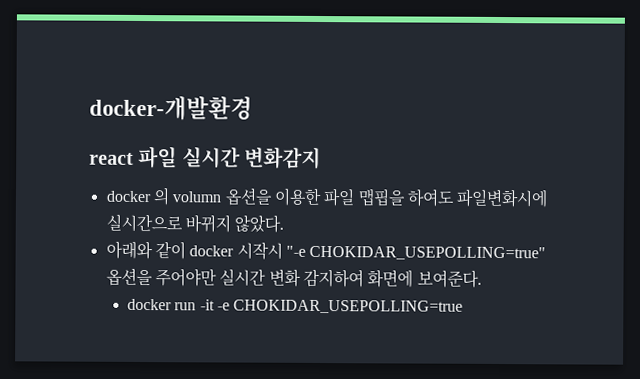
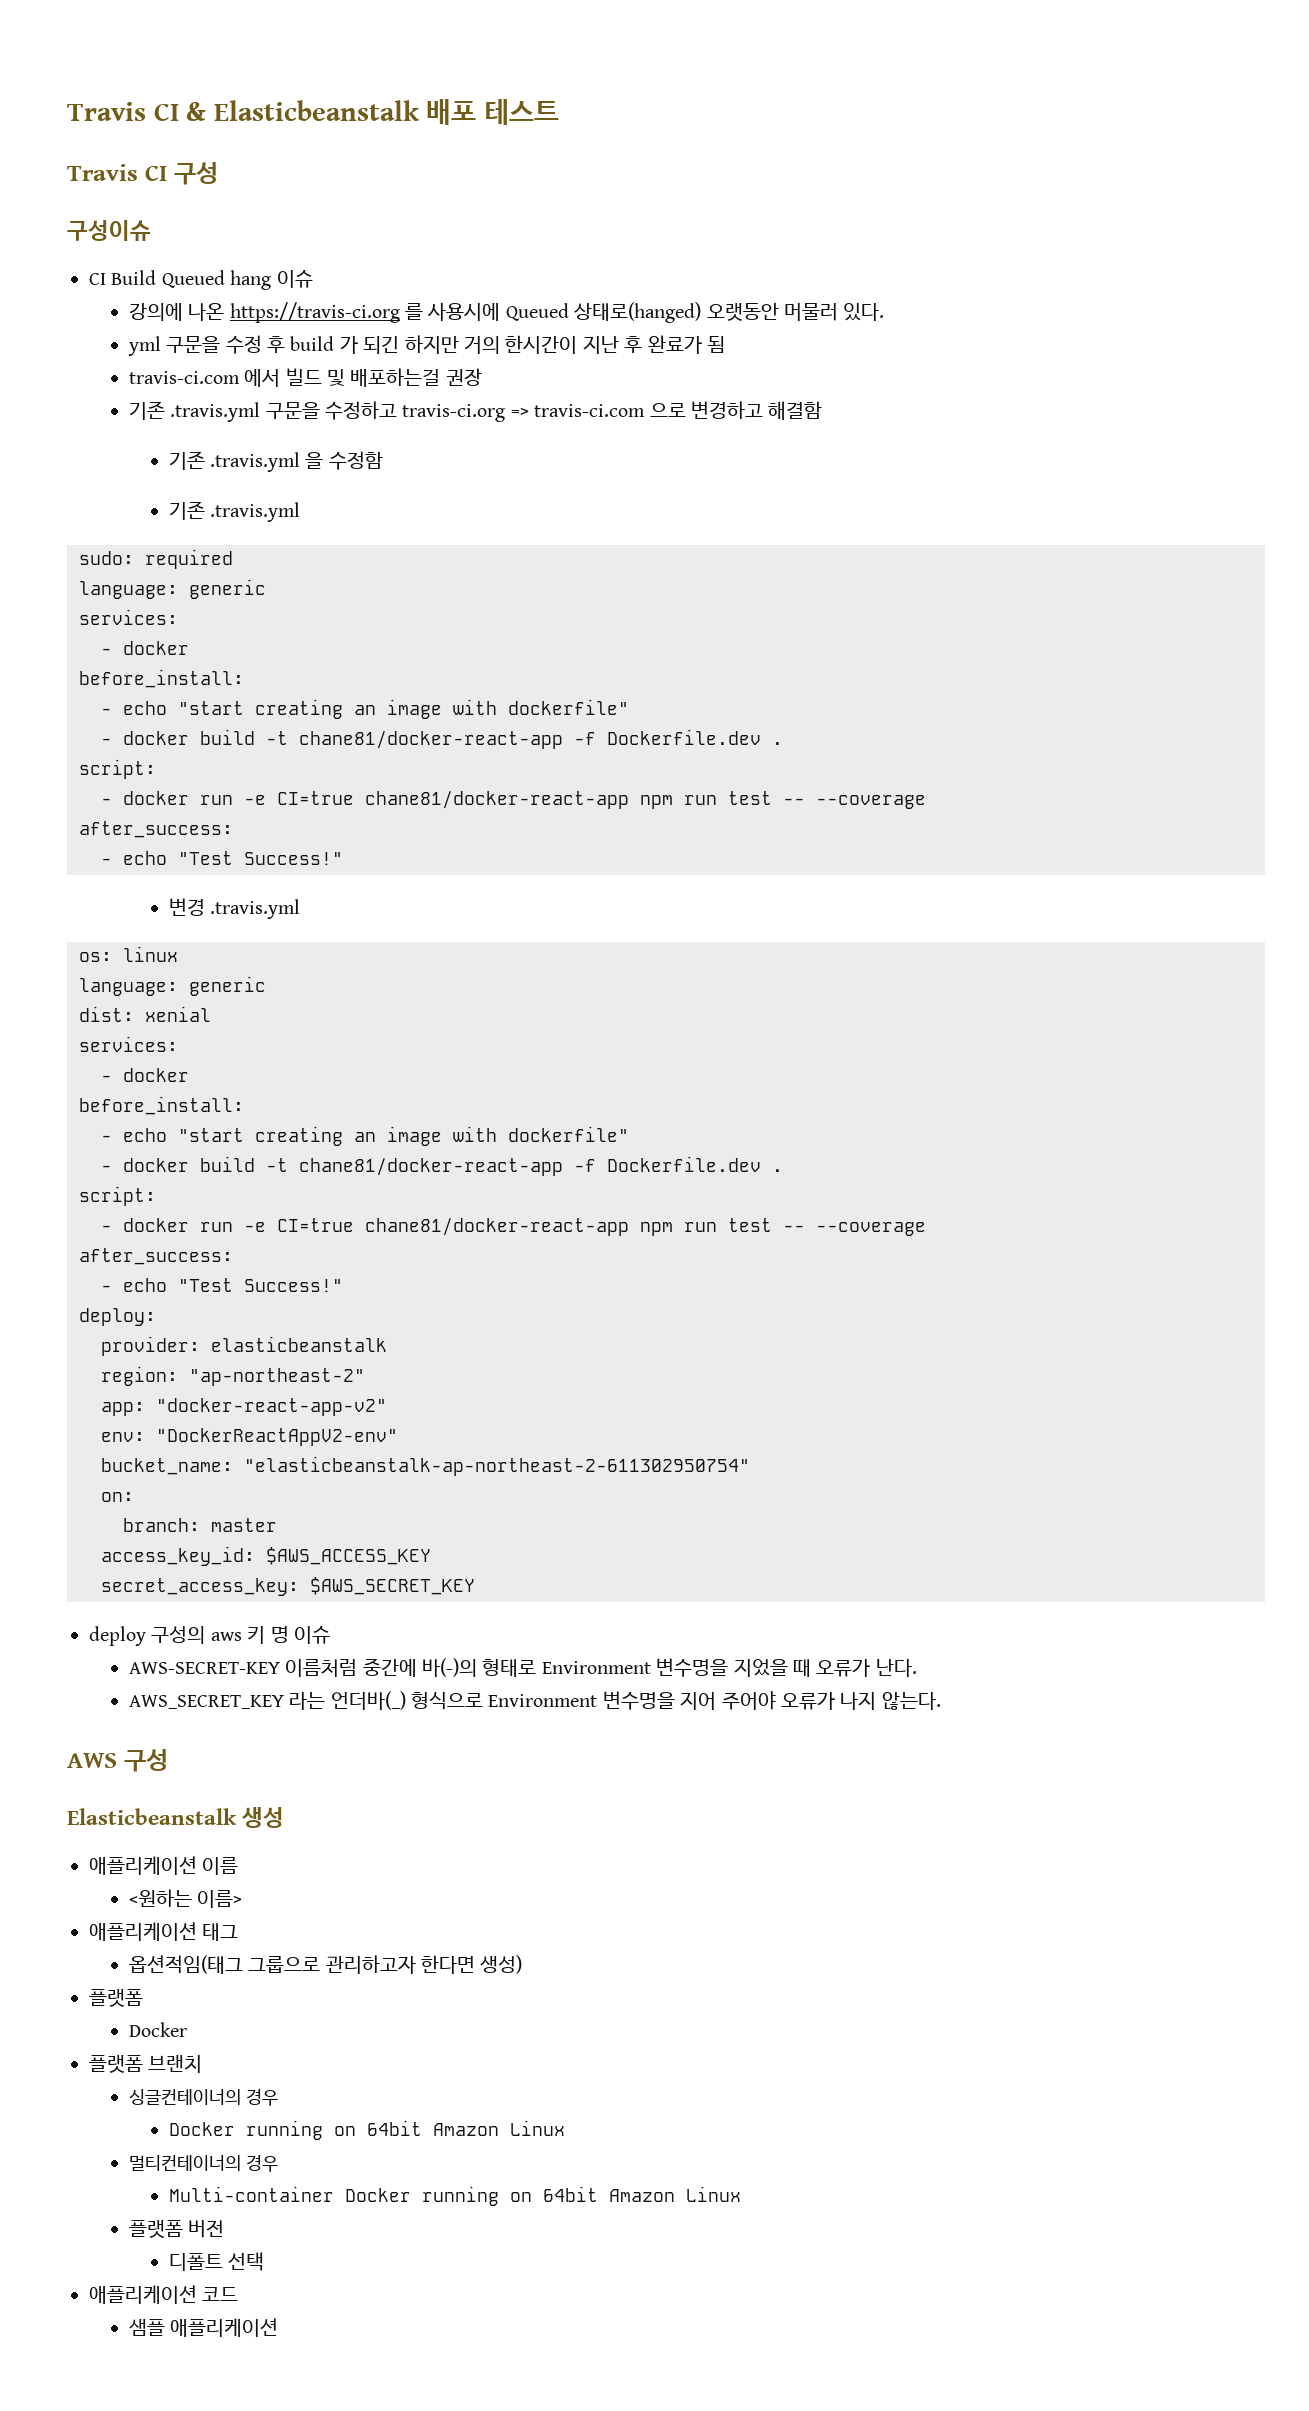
[89,95,253,121] [89,145,322,170] [105,187,549,208] [105,213,285,233] [105,240,547,261] [105,267,482,288] [127,298,464,314] docker-개발환경 // react 파일 실시간 변화감지 // docker 의 volumn 옵션을 이용한 파일 맵핍을 하여도 파일변화시에 실시간으로 바뀌지 않았다. // 아래와 같이 docker 시작시 "-e CHOKIDAR_USEPOLLING=true" 옵션을 주어야만 실시간 변화 감지하여 화면에 보여준다. // docker run -it -e CHOKIDAR_USEPOLLING=true -> [67,99,559,125] [67,162,218,185] [67,220,151,241] [89,270,313,290] [128,302,885,323] [127,335,726,356] [128,368,482,387] [128,401,823,422] [168,451,383,472] [168,501,301,522] [79,549,233,569] [79,579,266,599] [79,609,178,625] [101,641,189,655] [79,669,244,688] [101,699,629,719] [101,729,783,749] [79,759,156,779] [101,791,926,809] [79,821,233,838] [101,851,343,865] [168,898,301,919] [79,946,178,962] [79,976,266,996] [79,1006,211,1022] [79,1036,178,1052] [101,1068,189,1082] [79,1096,244,1115] [101,1126,629,1146] [101,1156,783,1176] [79,1186,156,1206] [101,1218,926,1236] [79,1248,233,1265] [101,1278,343,1292] [79,1308,156,1326] [101,1336,387,1356] [101,1366,365,1386] [101,1398,387,1416] [101,1428,398,1446] [101,1456,750,1476] [101,1492,134,1502] [123,1518,277,1532] [101,1546,431,1566] [101,1577,475,1596] [89,1626,330,1646] [128,1658,917,1677] [128,1691,941,1710] [67,1749,168,1772] [67,1807,285,1828] [89,1856,239,1875] [128,1889,243,1908] [89,1922,239,1941] [128,1955,523,1974] [89,1989,143,2007] [128,2022,187,2037] [89,2055,203,2073] [128,2089,278,2106] [168,2120,565,2140] [128,2155,278,2172] [168,2186,741,2206] [128,2220,225,2238] [168,2252,265,2271] [89,2285,239,2304] [128,2318,279,2337] Travis CI & Elasticbeanstalk 배포 테스트 // Travis CI 구성 // 구성이슈 // CI Build Queued hang 이슈 // 강의에 나온 https://travis-ci.org 를 사용시에 Queued 상태로(hanged) 오랫동안 머물러 있다. // yml 구문을 수정 후 build 가 되긴 하지만 거의 한시간이 지난 후 완료가 됨 // travis-ci.com 에서 빌드 및 배포하는걸 권장 // 기존 .travis.yml 구문을 수정하고 travis-ci.org => travis-ci.com 으로 변경하고 해결함 // 기존 .travis.yml 을 수정함 // 기존 .travis.yml // sudo: required // language: generic // services: // - docker // before_install: // - echo "start creating an image with dockerfile" // - docker build -t chane81/docker-react-app -f Dockerfile.dev . // script: // - docker run -e CI=true chane81/docker-react-app npm run test -- --coverage // after_success: // - echo "Test Success!" // 변경 .travis.yml // os: linux // language: generic // dist: xenial // services: // - docker // before_install: // - echo "start creating an image with dockerfile" // - docker build -t chane81/docker-react-app -f Dockerfile.dev . // script: // - docker run -e CI=true chane81/docker-react-app npm run test -- --coverage // after_success: // - echo "Test Success!" // deploy: // provider: elasticbeanstalk // region: "ap-northeast-2" // app: "docker-react-app-v2" // env: "DockerReactAppV2-env" // bucket_name: "elasticbeanstalk-ap-northeast-2-611302950754" // on: // branch: master // access_key_id: $AWS_ACCESS_KEY // secret_access_key: $AWS_SECRET_KEY // deploy 구성의 aws 키 명 이슈 // AWS-SECRET-KEY 이름처럼 중간에 바(-)의 형태로 Environment 변수명을 지었을 때 오류가 난다. // AWS_SECRET_KEY 라는 언더바(_) 형식으로 Environment 변수명을 지어 주어야 오류가 나지 않는다. // AWS 구성 // Elasticbeanstalk 생성 // 애플리케이션 이름 // <원하는 이름> // 애플리케이션 태그 // 옵션적임(태그 그룹으로 관리하고자 한다면 생성) // 플랫폼 // Docker // 플랫폼 브랜치 // 싱글컨테이너의 경우 // Docker running on 64bit Amazon Linux // 멀티컨테이너의 경우 // Multi-container Docker running on 64bit Amazon Linux // 플랫폼 버전 // 디폴트 선택 // 애플리케이션 코드 // 샘플 애플리케이션

